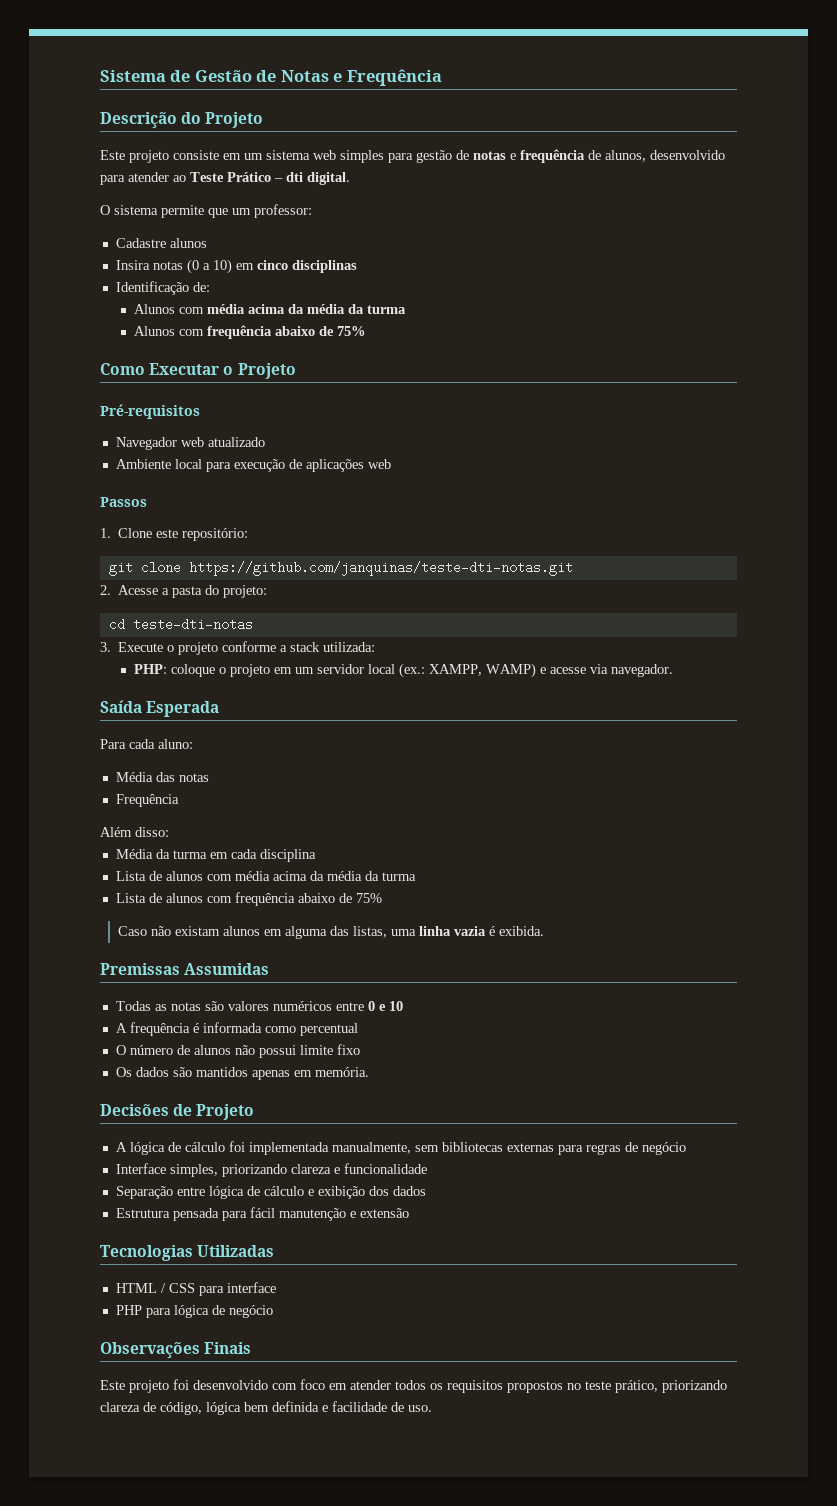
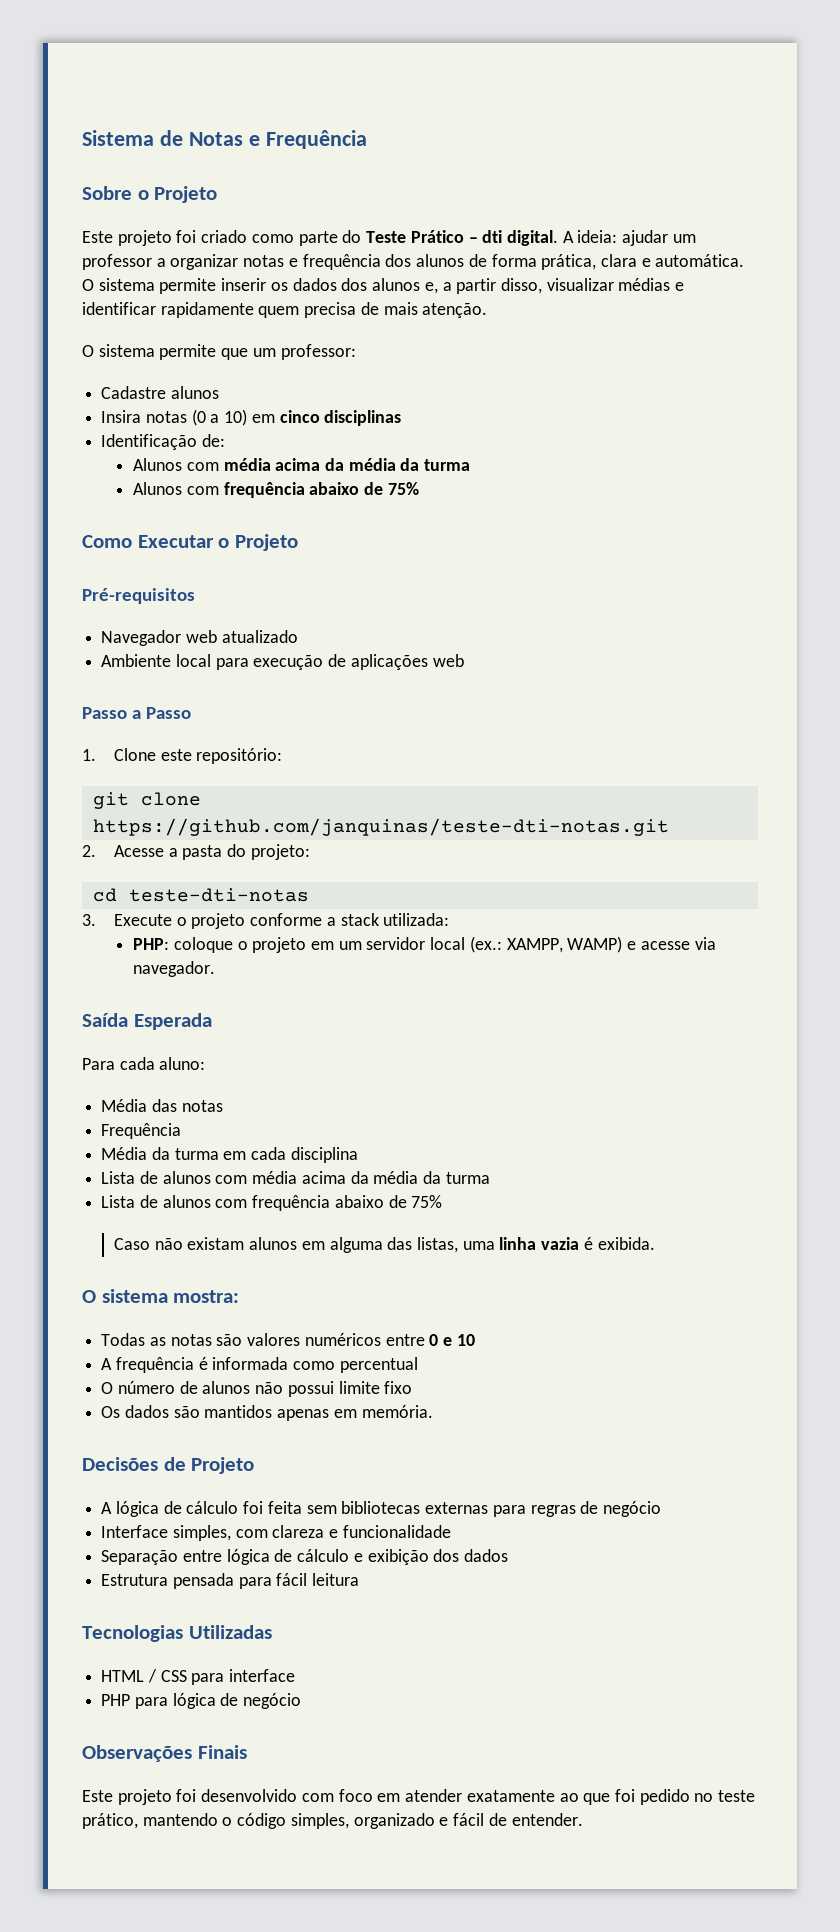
[194,70,277,82] Gestão de -> (183, 138) none
[100,112,202,129] Descrição do -> [82,186,149,200] Sobre o
[173,149,725,163] [100,172,186,185] consiste em um sistema web simples para gestão de notas e frequência de alunos, desenvolvido para atender ao -> [176,230,362,246] foi criado como parte do
(350, 178) none -> [562,230,696,246] [82,254,745,270] [82,278,685,294] [82,302,488,318] A ideia: ajudar um professor a organizar notas e frequência dos alunos de forma prática, clara e automática. O sistema permite inserir os dados dos alunos e, a partir disso, visualizar médias e identificar rapidamente quem precisa de mais atenção.
[100,497,147,507] Passos -> [82,707,192,719] Passo a Passo
[100,827,169,837] // Além disso: -> (182, 1131) none
[100,963,270,975] Premissas Assumidas -> [82,1289,240,1303] O sistema mostra:
[248,1142,411,1155] implementada manualmente, -> [267,1501,302,1514] feita
[221,1164,287,1177] priorizando -> [235,1529,268,1538] com
[278,1208,409,1221] manutenção e extensão -> [312,1573,360,1586] leitura
[395,1380,727,1393] [100,1401,432,1415] todos os requisitos propostos no teste prático, priorizando clareza de código, lógica bem definida e facilidade de uso. -> [466,1789,756,1805] [82,1813,583,1829] exatamente ao que foi pedido no teste prático, mantendo o código simples, organizado e fácil de entender.

